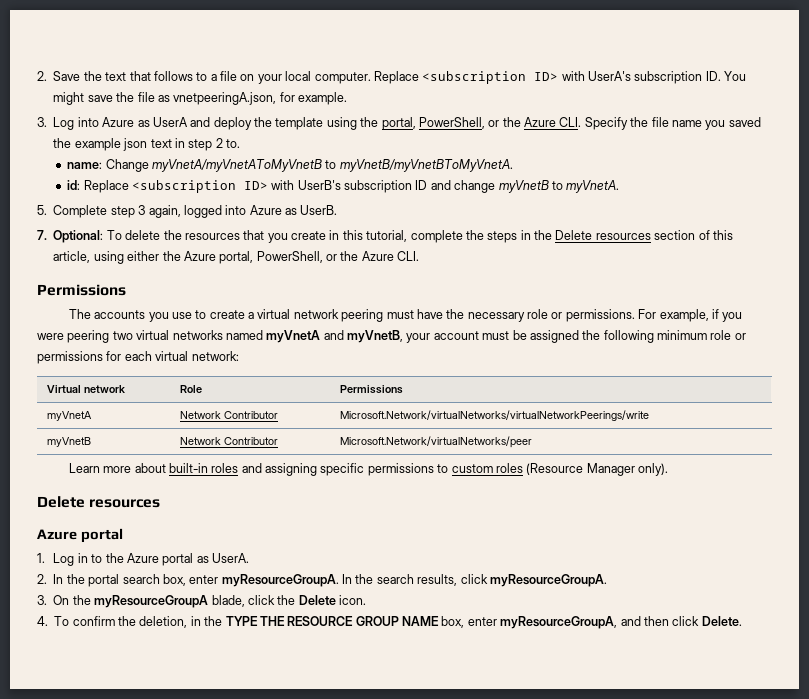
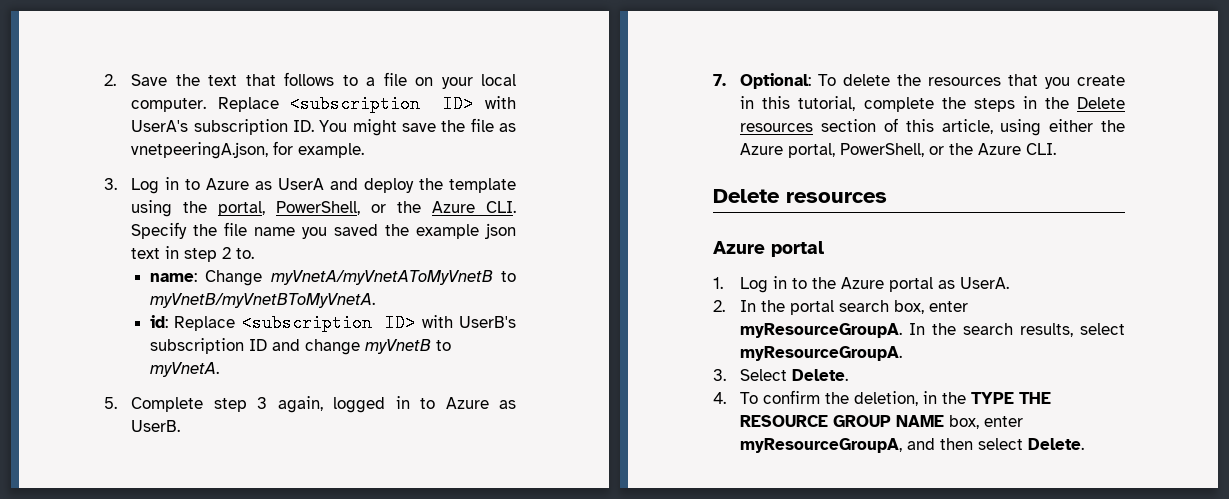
[77,117,99,127] into -> [165,177,201,190] in to
[225,205,247,215] into -> [395,396,436,409] in to
[37,284,126,296] [68,309,743,322] [37,330,746,343] [37,351,239,364] [46,385,125,393] [179,385,202,393] [339,385,403,394] [46,411,92,421] [179,411,278,419] [339,410,649,421] [46,437,91,447] [179,437,278,445] [339,436,532,448] [68,463,669,476] // Permissions // The accounts you use to create a virtual network peering must have the necessary role or permissions. For example, if you were peering two virtual networks named myVnetA and myVnetB, your account must be assigned the following minimum role or permissions for each virtual network: // Virtual network | Role | Permissions // myVnetA | Network Contributor | Microsoft.Network/virtualNetworks/virtualNetworkPeerings/write // myVnetB | Network Contributor | Microsoft.Network/virtualNetworks/peer // Learn more about built-in roles and assigning specific permissions to custom roles (Resource Manager only). -> (1057, 149) none
[460,574,488,584] click -> [1080,323,1125,335] select
[53,595,367,608] On the myResourceGroupA blade, click the Delete icon. -> [740,369,849,381] Select Delete.
[672,616,700,626] click -> [978,438,1024,450] select

